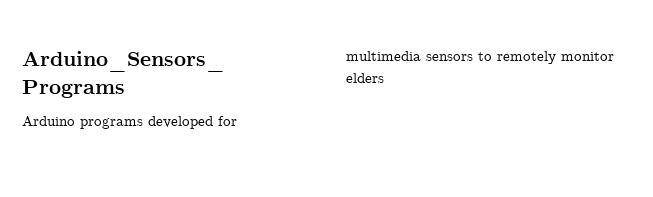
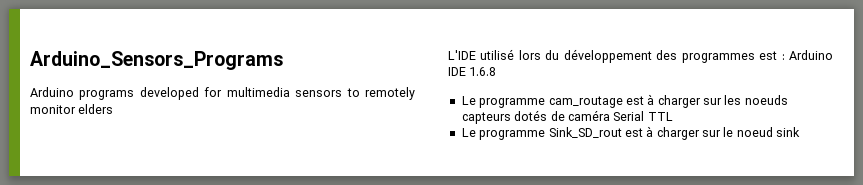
(384, 78) none -> [448,49,833,63] [448,67,497,76] [461,94,788,108] [461,110,673,124] [461,126,801,140] // L'IDE utilisé lors du développement des programmes est : Arduino IDE 1.6.8 // Le programme cam_routage est à charger sur les noeuds capteurs dotés de caméra Serial TTL // Le programme Sink_SD_rout est à charger sur le noeud sink

